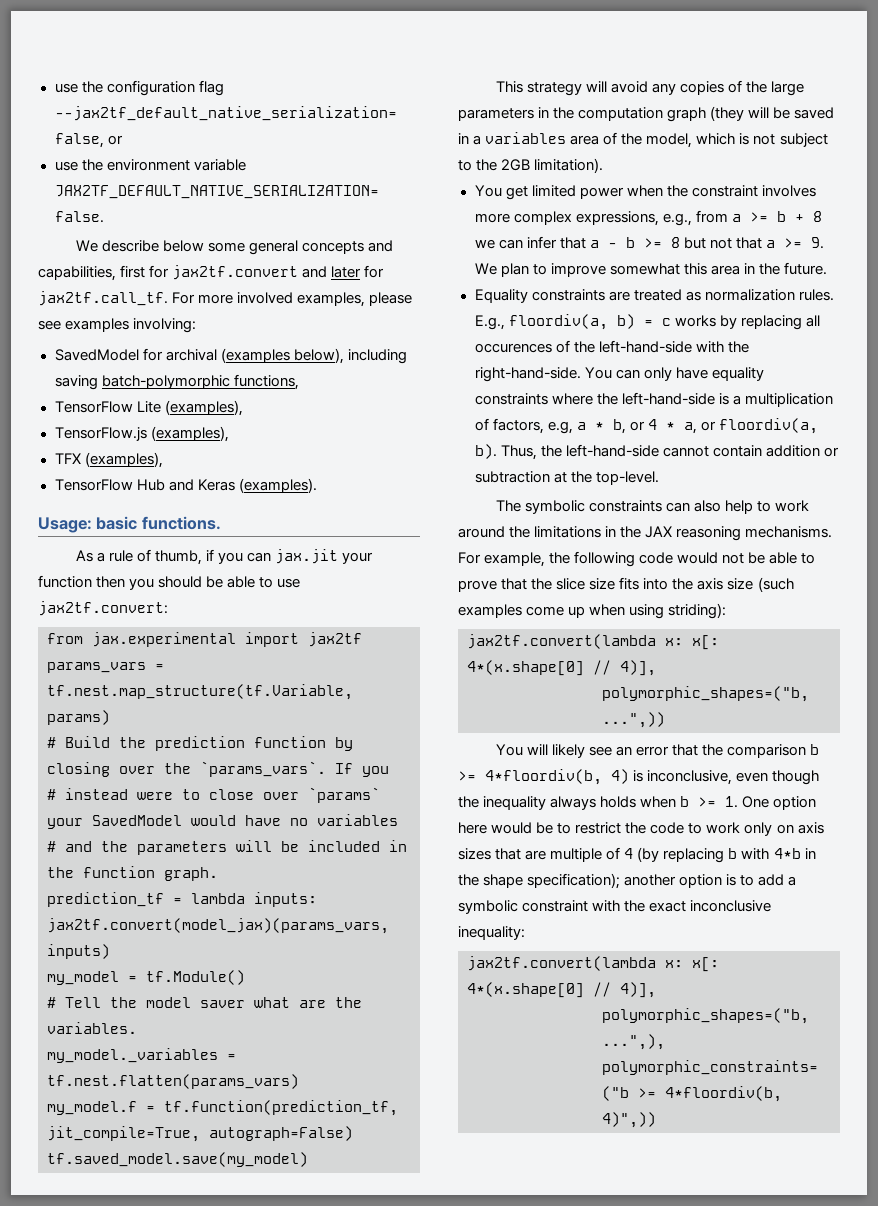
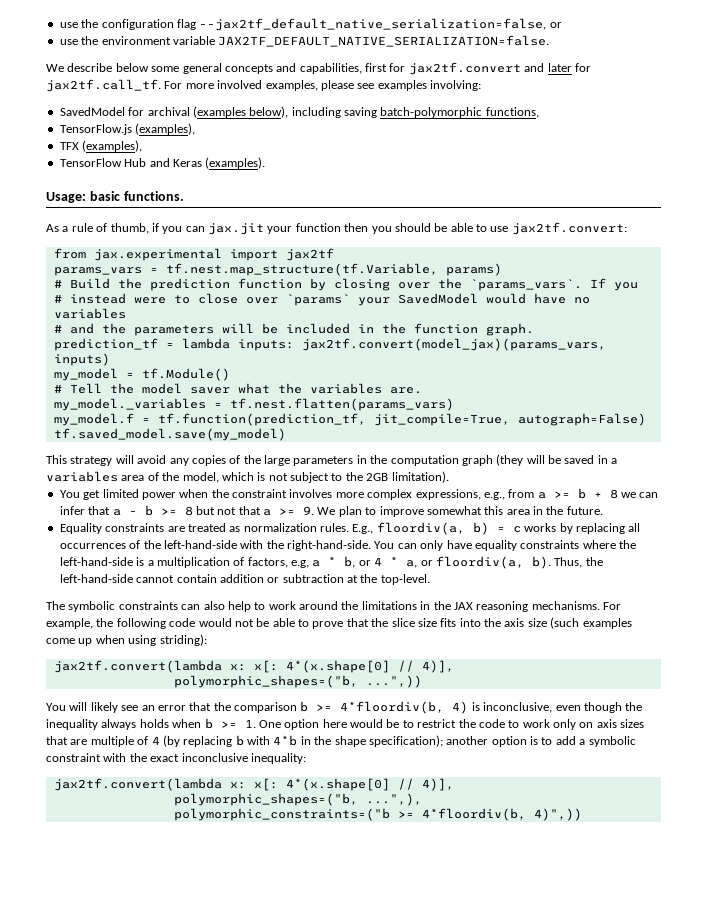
[54,400,243,416] // TensorFlow Lite (examples), -> (539, 112) none
[299,997,362,1008] [47,1022,137,1034] are the variables. -> [277,383,422,394] the variables are.
[474,343,552,353] occurences -> [59,543,126,549] occurrences

